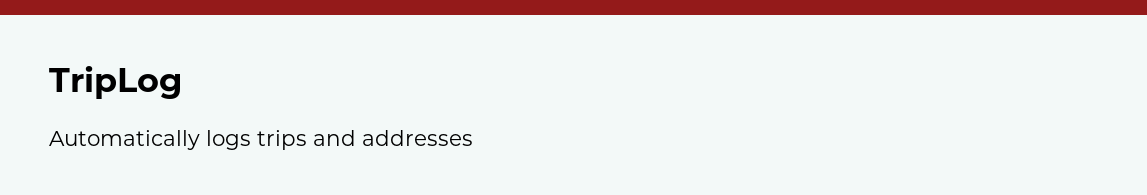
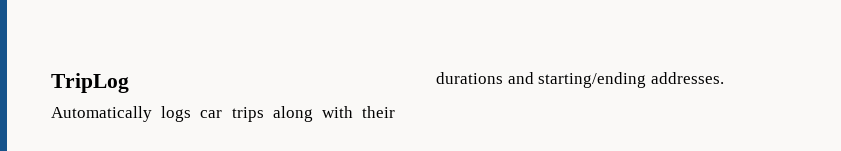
[257,130,473,150] trips and addresses -> [200,106,395,122] [436,72,724,88] car trips along with their durations and starting/ending addresses.

